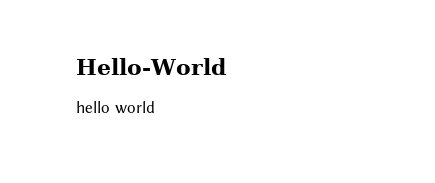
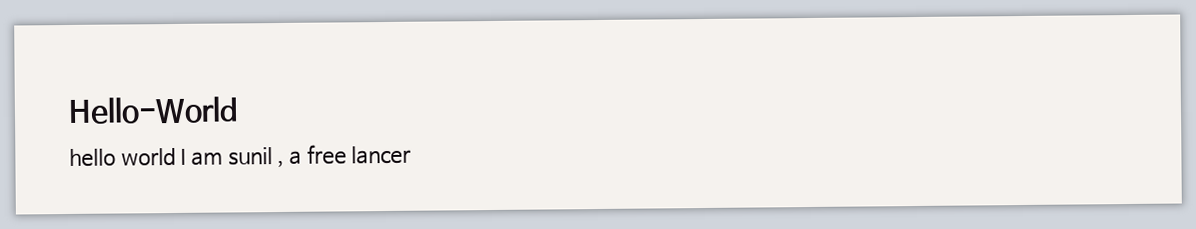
(155, 107) none -> [180,144,412,168] I am sunil , a free lancer

